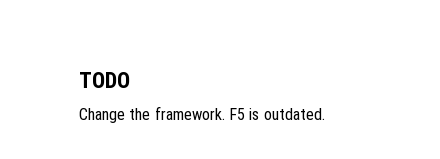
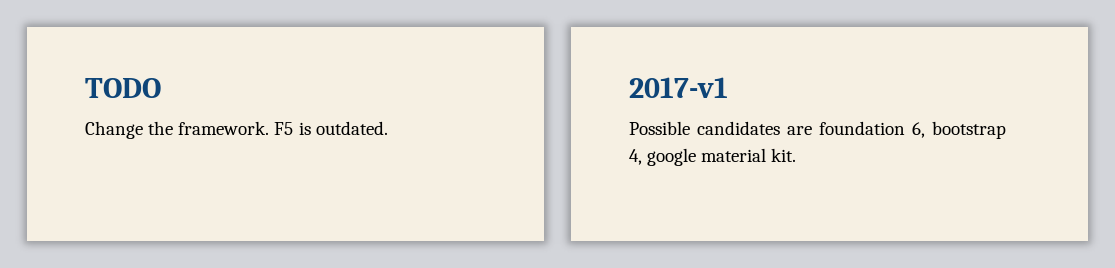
(325, 114) none -> [629,77,728,98] [629,121,1006,139] [629,148,797,166] // 2017-v1 // Possible candidates are foundation 6, bootstrap 4, google material kit.

